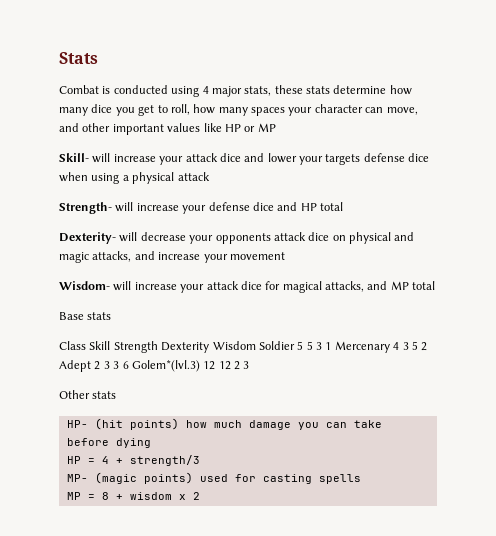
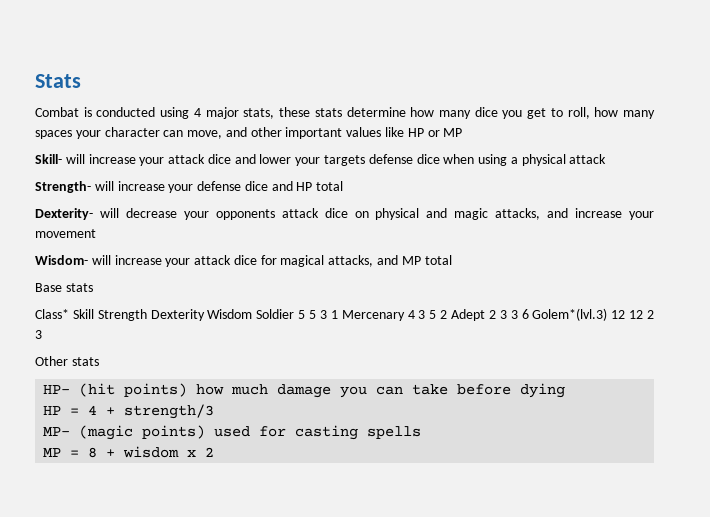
[59,341,86,350] Class -> [35,309,69,319] Class*

